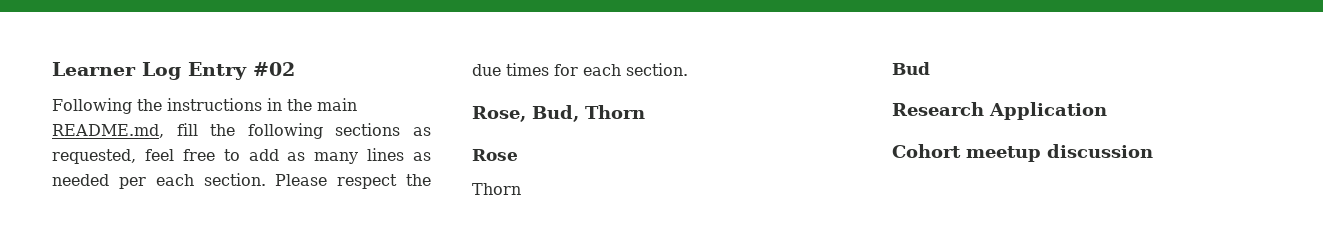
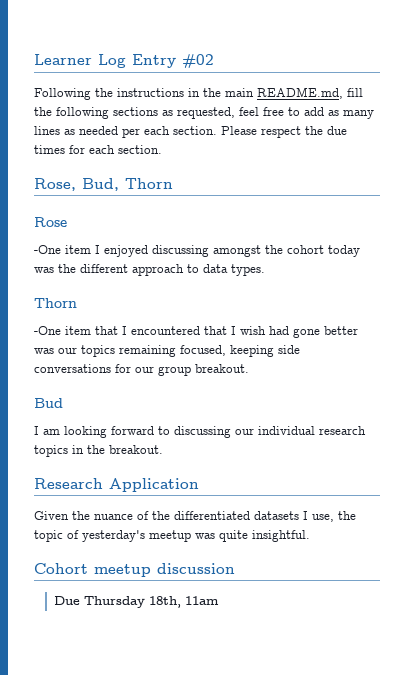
[472,183,521,195] [892,62,930,75] [892,102,1107,120] Thorn // Bud // Research Application -> [34,245,360,257] [34,264,265,276] [34,298,77,308] [34,326,358,338] [34,345,300,357] [34,364,249,376] [34,398,63,408] [34,426,366,438] [34,445,163,457] [34,478,199,492] [34,511,356,522] [34,530,310,542] -One item I enjoyed discussing amongst the cohort today was the different approach to data types. // Thorn // -One item that I encountered that I wish had gone better was our topics remaining focused, keeping side conversations for our group breakout. // Bud // I am looking forward to discussing our individual research topics in the breakout. // Research Application // Given the nuance of the differentiated datasets I use, the topic of yesterday's meetup was quite insightful.
(1153, 151) none -> [53,596,219,608] // Due Thursday 18th, 11am

